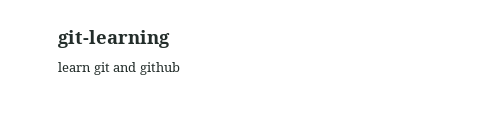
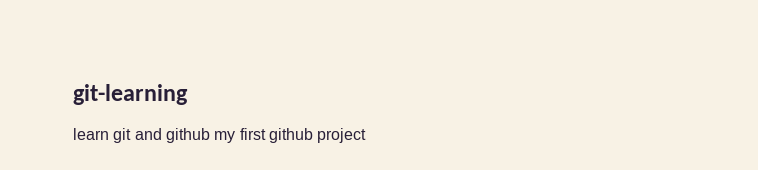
(180, 68) none -> [214,128,367,143] my first github project

